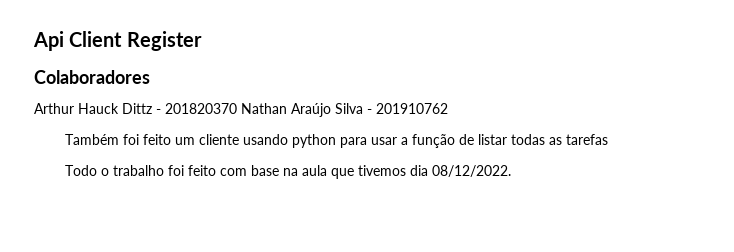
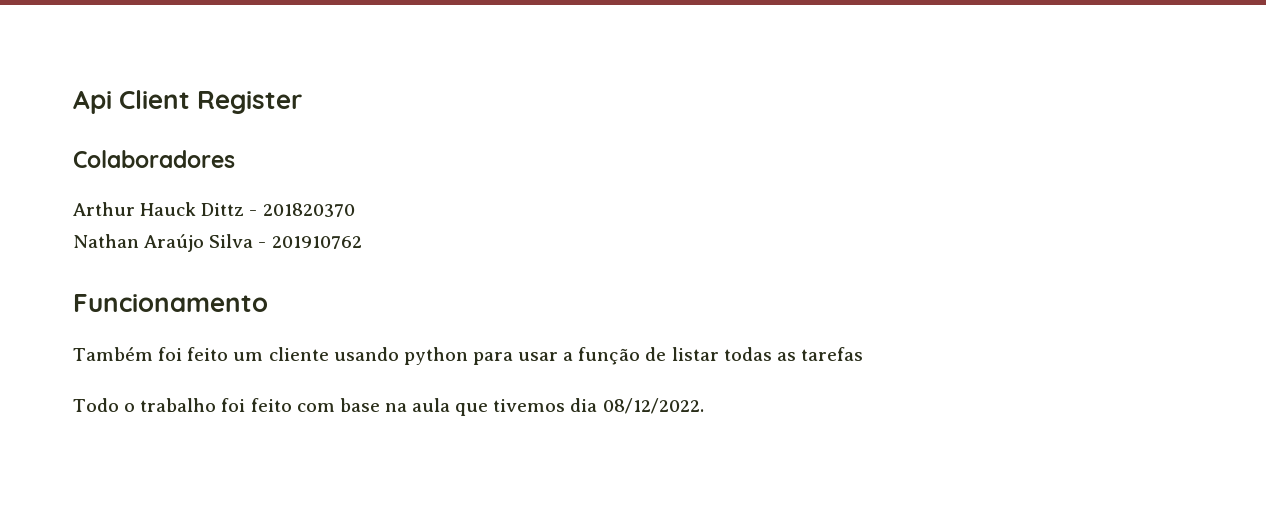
(237, 108) none -> (355, 210) //
(448, 108) none -> [73,294,268,312] // Funcionamento

